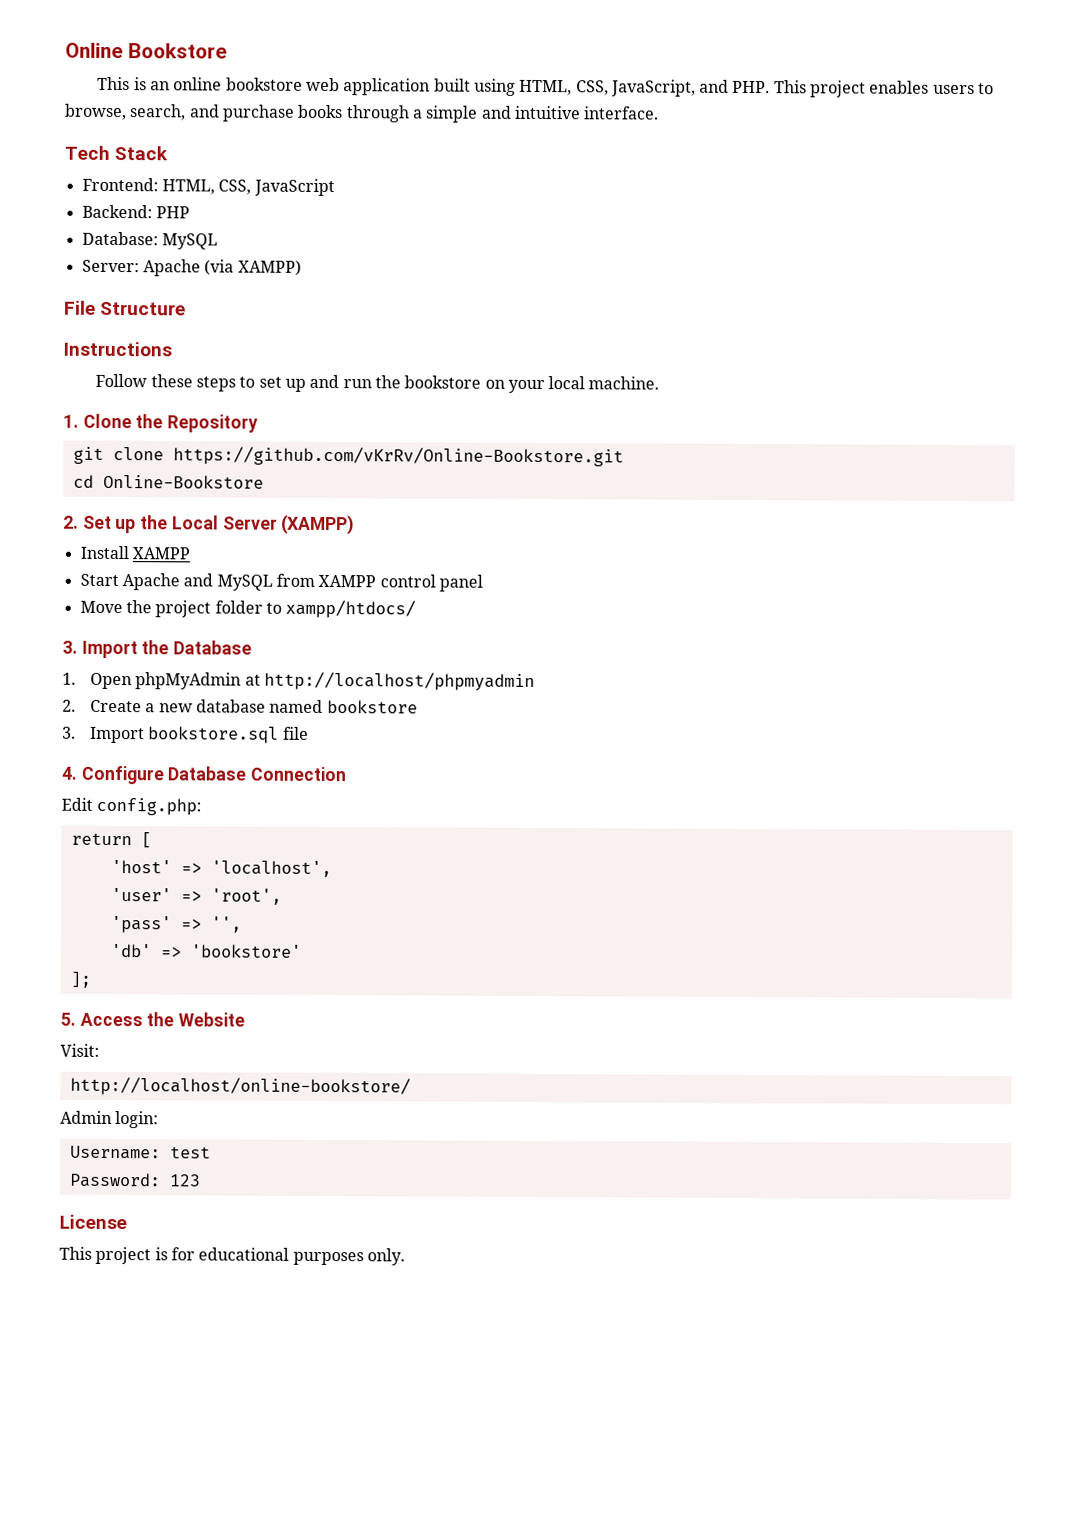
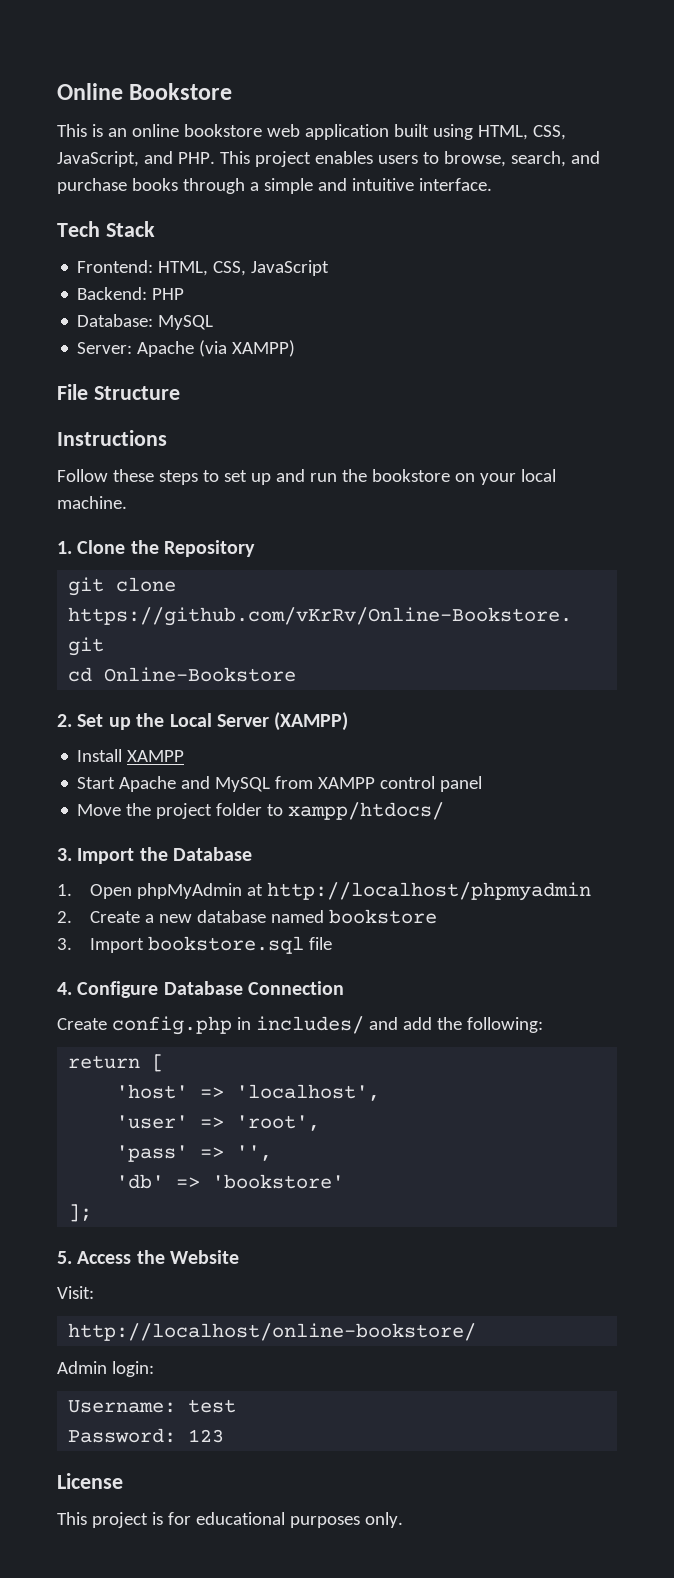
[61,797,203,816] Edit config.php: -> [57,1016,543,1035] Create config.php in includes/ and add the following:

